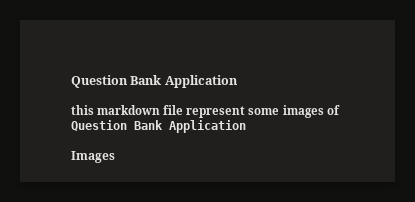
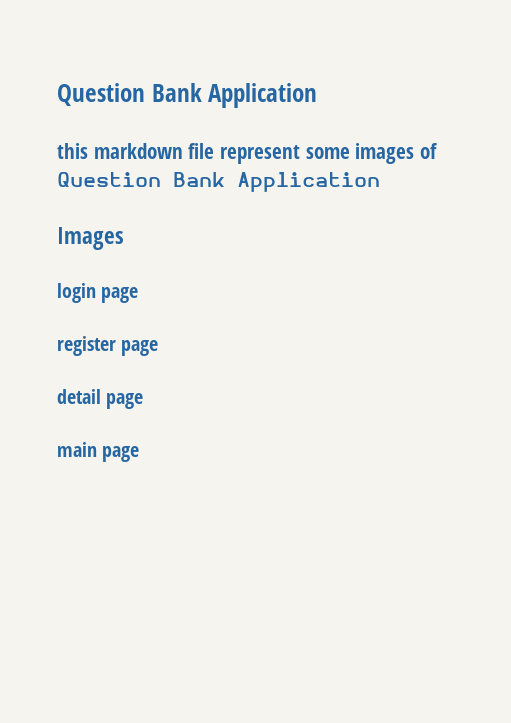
(115, 157) none -> [57,283,139,303] [57,336,159,356] [57,389,144,409] [57,442,140,462] // login page // register page // detail page // main page

